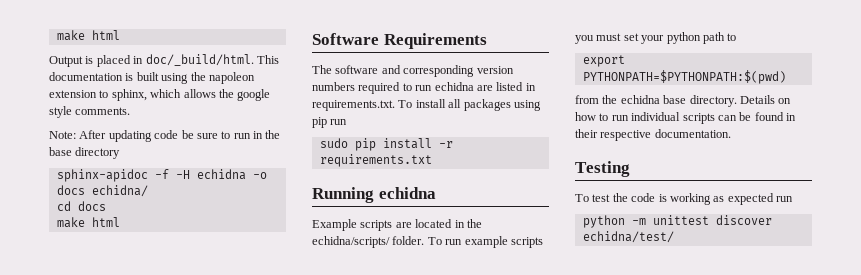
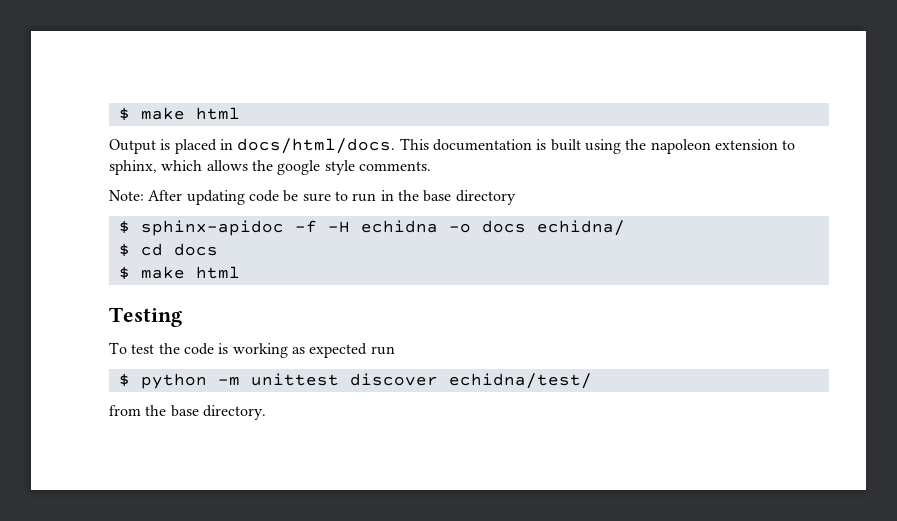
(56, 35) none -> [118,107,130,121] $
[145,54,254,66] doc/_build/html. -> [237,138,396,154] docs/html/docs.
(121, 153) none -> [118,220,130,234] $
(148, 191) none -> [118,243,130,257] $
[56,217,120,228] [312,33,487,49] [312,65,514,77] [312,82,536,94] [312,99,541,111] [312,117,348,128] [319,138,453,151] [319,154,432,167] [312,187,436,203] [312,219,482,231] [312,236,543,248] [575,32,737,44] [582,55,625,67] [582,70,786,84] [575,95,792,107] [575,112,796,124] [575,129,731,141] make html // Software Requirements // The software and corresponding version numbers required to run echidna are listed in requirements.txt. To install all packages using pip run // sudo pip install -r requirements.txt // Running echidna // Example scripts are located in the echidna/scripts/ folder. To run example scripts you must set your python path to // export PYTHONPATH=$PYTHONPATH:$(pwd) // from the echidna base directory. Details on how to run individual scripts can be found in their respective documentation. -> [118,266,240,280] $ make html
(793, 199) none -> [118,373,130,387] $
(674, 237) none -> [109,405,266,420] // from the base directory.

